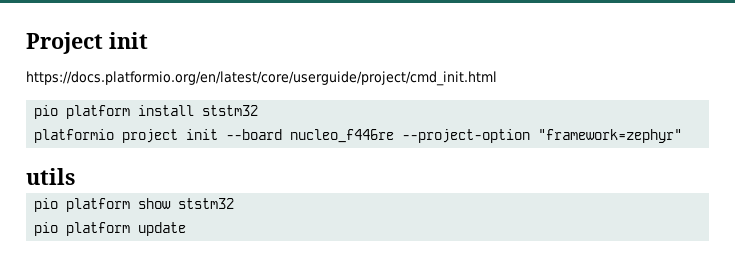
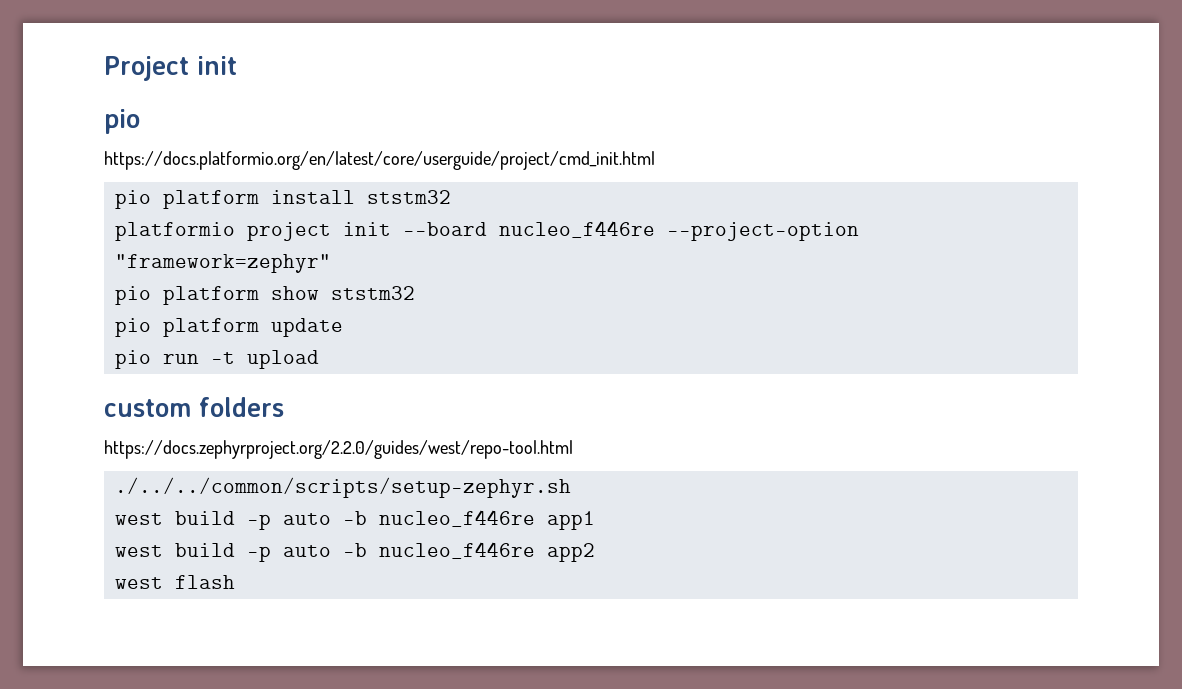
(148, 40) none -> [104,109,140,134] // pio
[26,168,75,185] // utils -> (331, 263) none
(187, 229) none -> [114,350,319,369] [104,397,284,417] [104,440,573,459] [114,477,571,498] [114,510,595,530] [114,542,595,562] [114,575,235,589] // pio run -t upload // custom folders // https://docs.zephyrproject.org/2.2.0/guides/west/repo-tool.html // ./../../common/scripts/setup-zephyr.sh // west build -p auto -b nucleo_f446re app1 // west build -p auto -b nucleo_f446re app2 // west flash

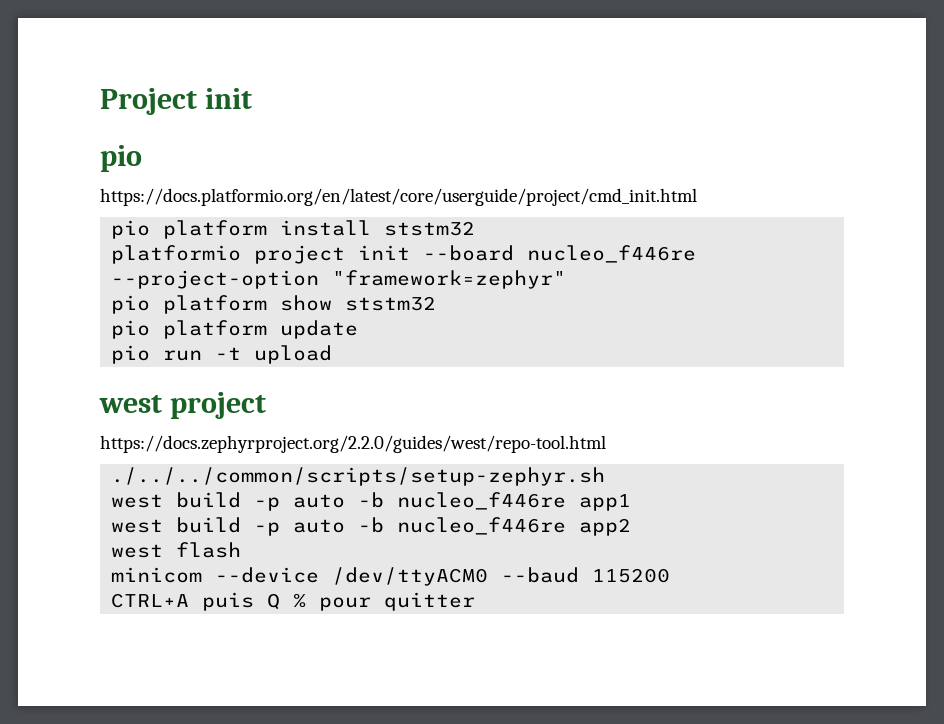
[104,397,284,417] custom folders -> [99,392,266,419] west project
(235, 582) none -> [111,567,671,586] [111,592,476,611] // minicom --device /dev/ttyACM0 --baud 115200 // CTRL+A puis Q % pour quitter

